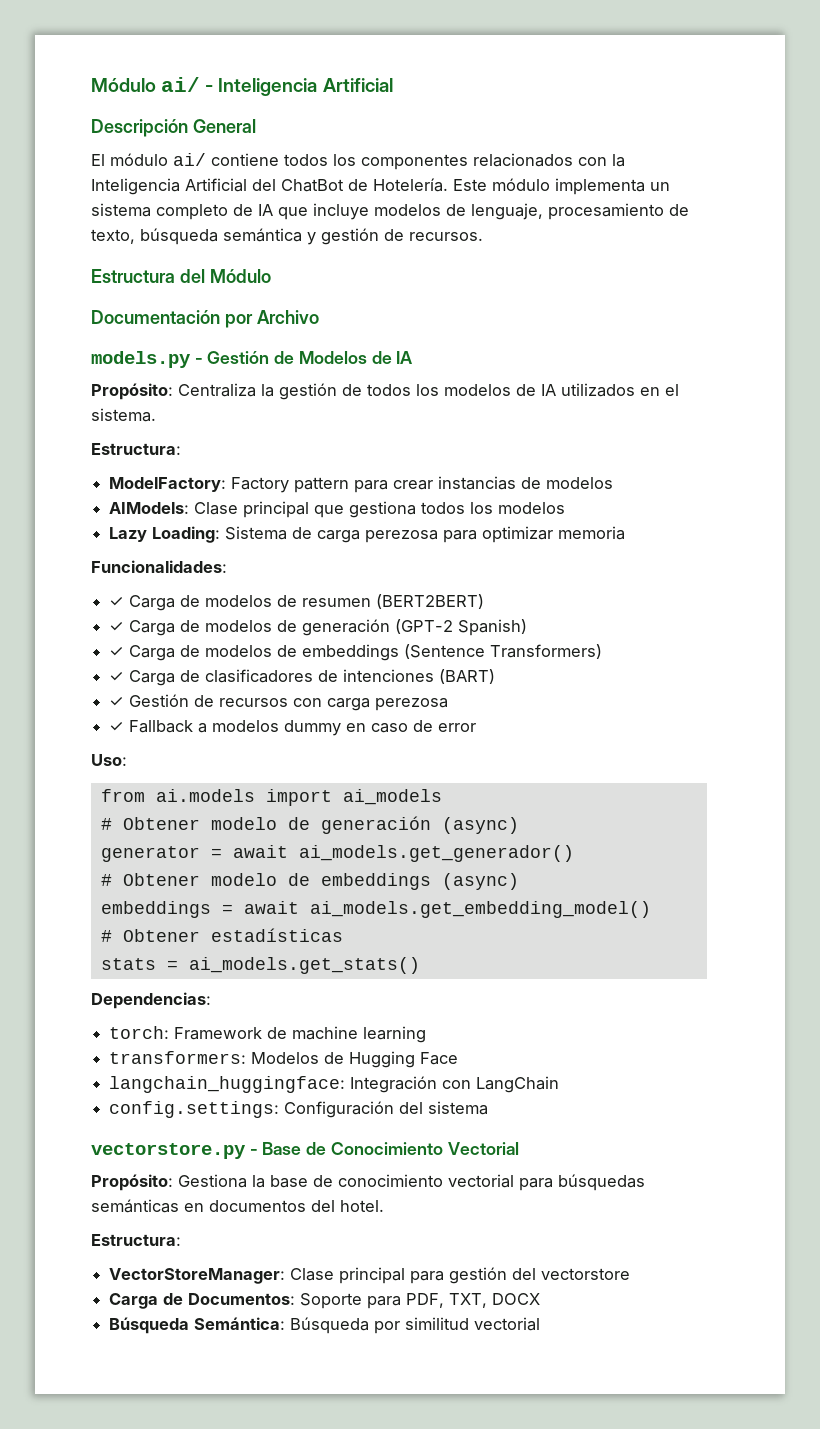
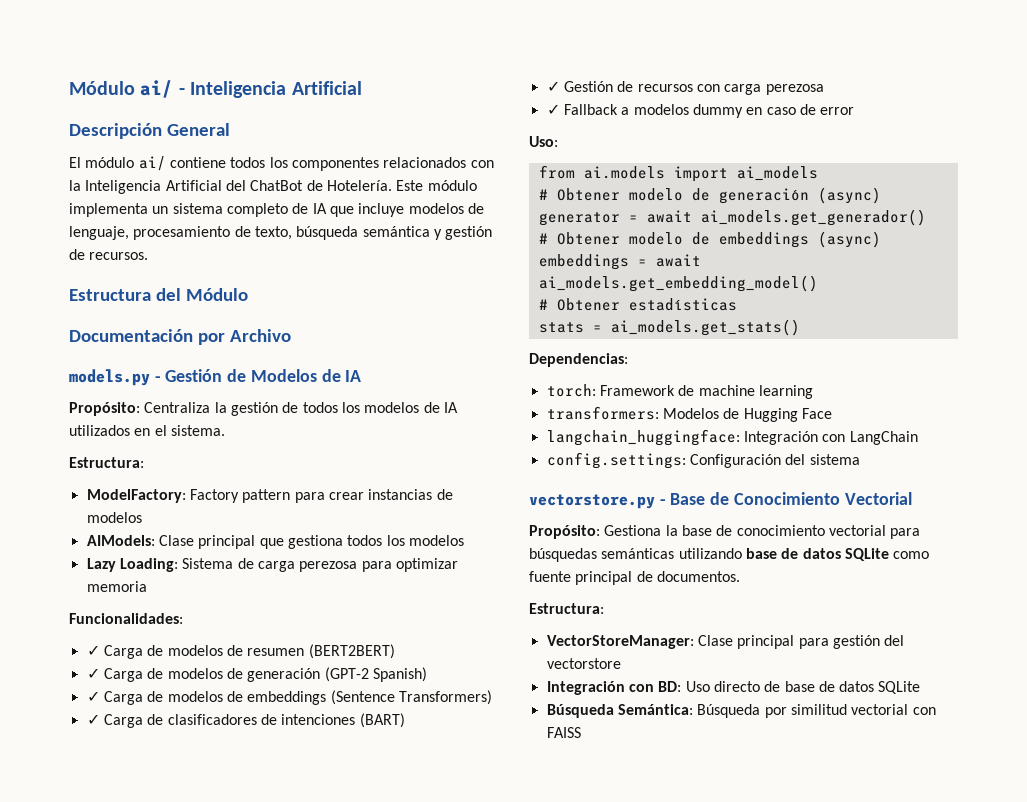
[184,1200,384,1212] en documentos del hotel. -> [678,548,930,561] [529,571,740,585] utilizando base de datos SQLite como fuente principal de documentos.
[109,1293,541,1309] Carga de Documentos: Soporte para PDF, TXT, DOCX -> [546,681,921,695] Integración con BD: Uso directo de base de datos SQLite
(541, 1324) none -> [912,707,936,715] [546,727,581,738] con FAISS

